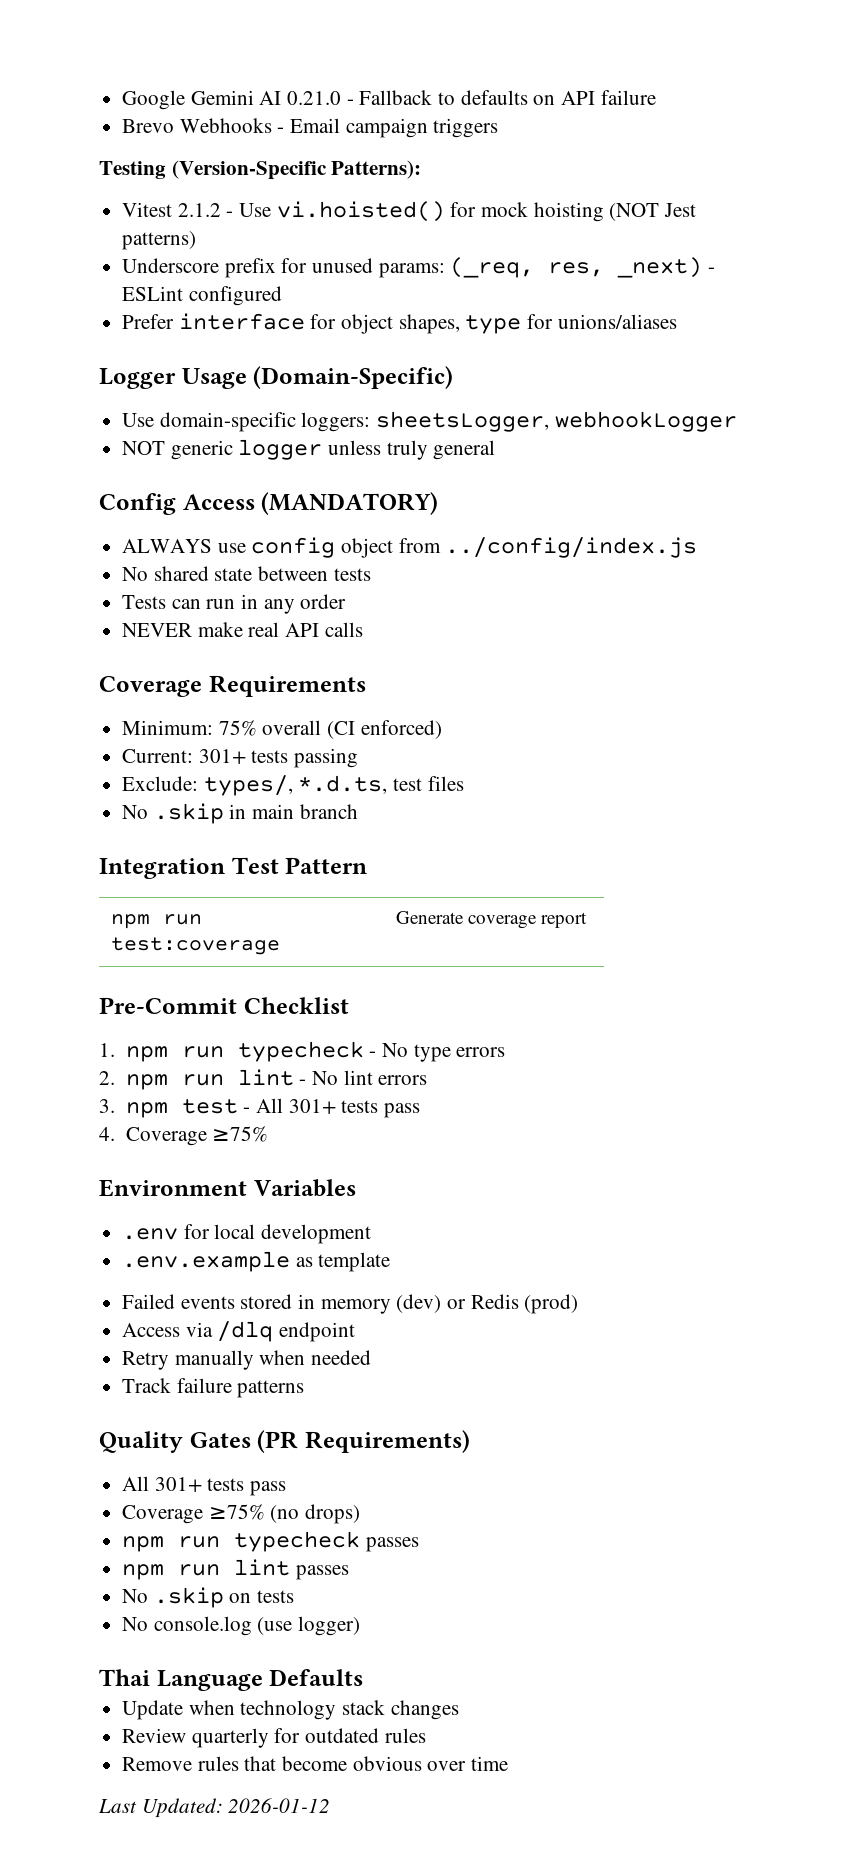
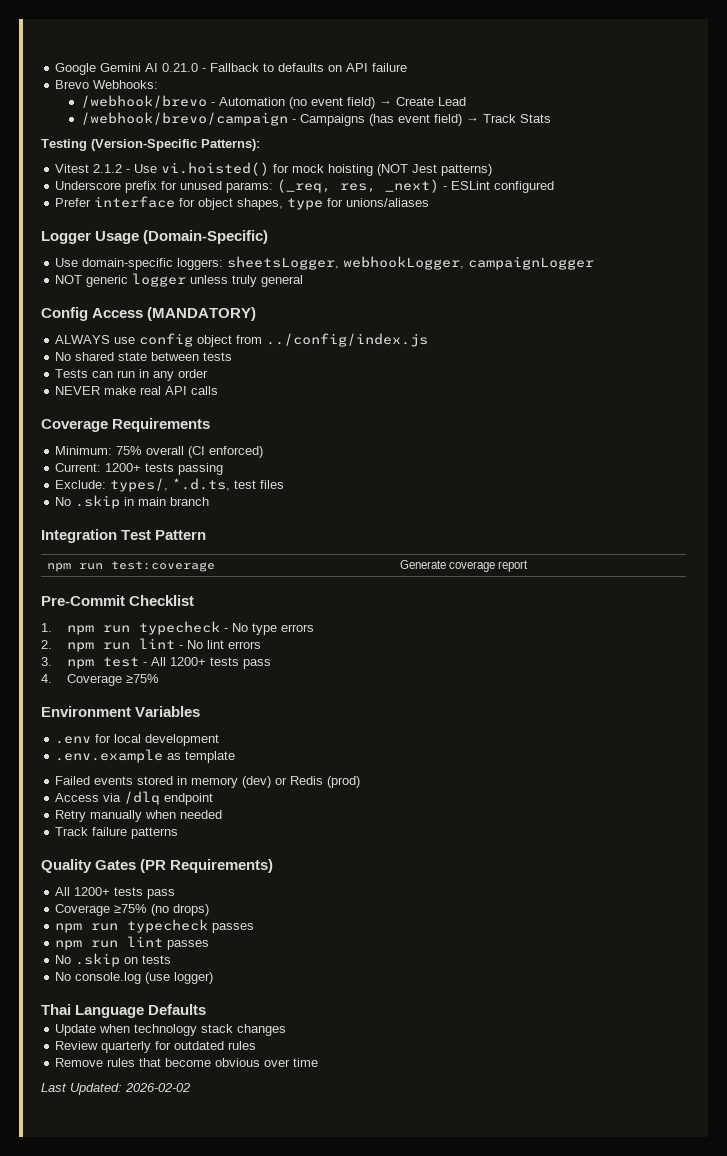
[179,118,499,138] Webhooks - Email campaign triggers -> [93,80,159,89] [80,95,466,109] [80,112,551,126] Webhooks: // /webhook/brevo - Automation (no event field) → Create Lead // /webhook/brevo/campaign - Campaigns (has event field) → Track Stats
[554,411,737,432] webhookLogger -> [343,256,595,270] webhookLogger, campaignLogger
[198,749,246,764] 301+ -> [105,463,142,472] 1200+
[288,1099,336,1114] 301+ -> [169,657,206,666] 1200+
[154,1477,202,1492] 301+ -> [74,887,111,896] 1200+
[228,1798,331,1813] 2026-01-12 -> [125,1083,191,1092] 2026-02-02

